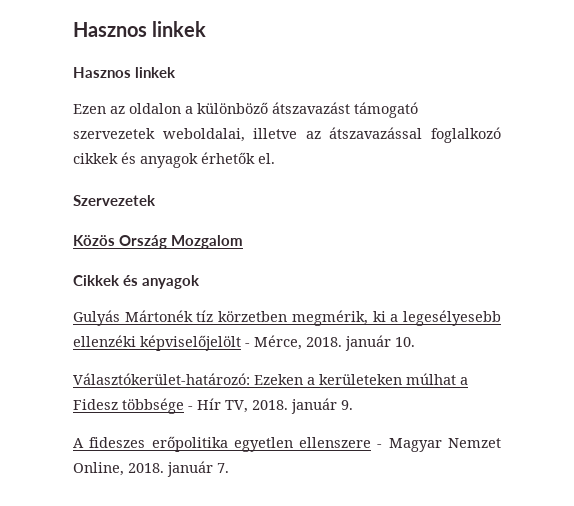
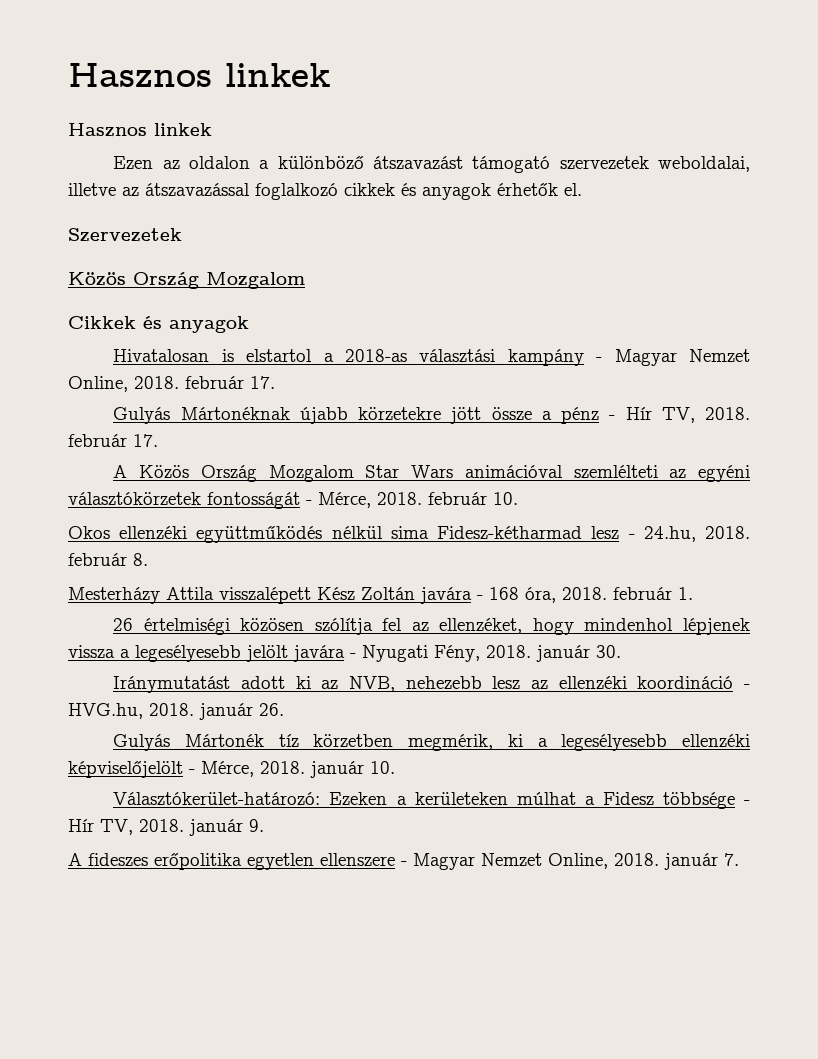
(200, 282) none -> [113,349,751,366] [68,376,275,392] [113,407,750,424] [68,434,158,447] [113,465,750,482] [68,492,518,509] [68,526,750,543] [68,553,148,566] [68,587,693,604] [113,618,750,635] [68,645,621,662] [113,676,751,693] [68,703,284,720] // Hivatalosan is elstartol a 2018-as választási kampány - Magyar Nemzet Online, 2018. február 17. // Gulyás Mártonéknak újabb körzetekre jött össze a pénz - Hír TV, 2018. február 17. // A Közös Ország Mozgalom Star Wars animációval szemlélteti az egyéni választókörzetek fontosságát - Mérce, 2018. február 10. // Okos ellenzéki együttműködés nélkül sima Fidesz-kétharmad lesz - 24.hu, 2018. február 8. // Mesterházy Attila visszalépett Kész Zoltán javára - 168 óra, 2018. február 1. // 26 értelmiségi közösen szólítja fel az ellenzéket, hogy mindenhol lépjenek vissza a legesélyesebb jelölt javára - Nyugati Fény, 2018. január 30. // Iránymutatást adott ki az NVB, nehezebb lesz az ellenzéki koordináció - HVG.hu, 2018. január 26.

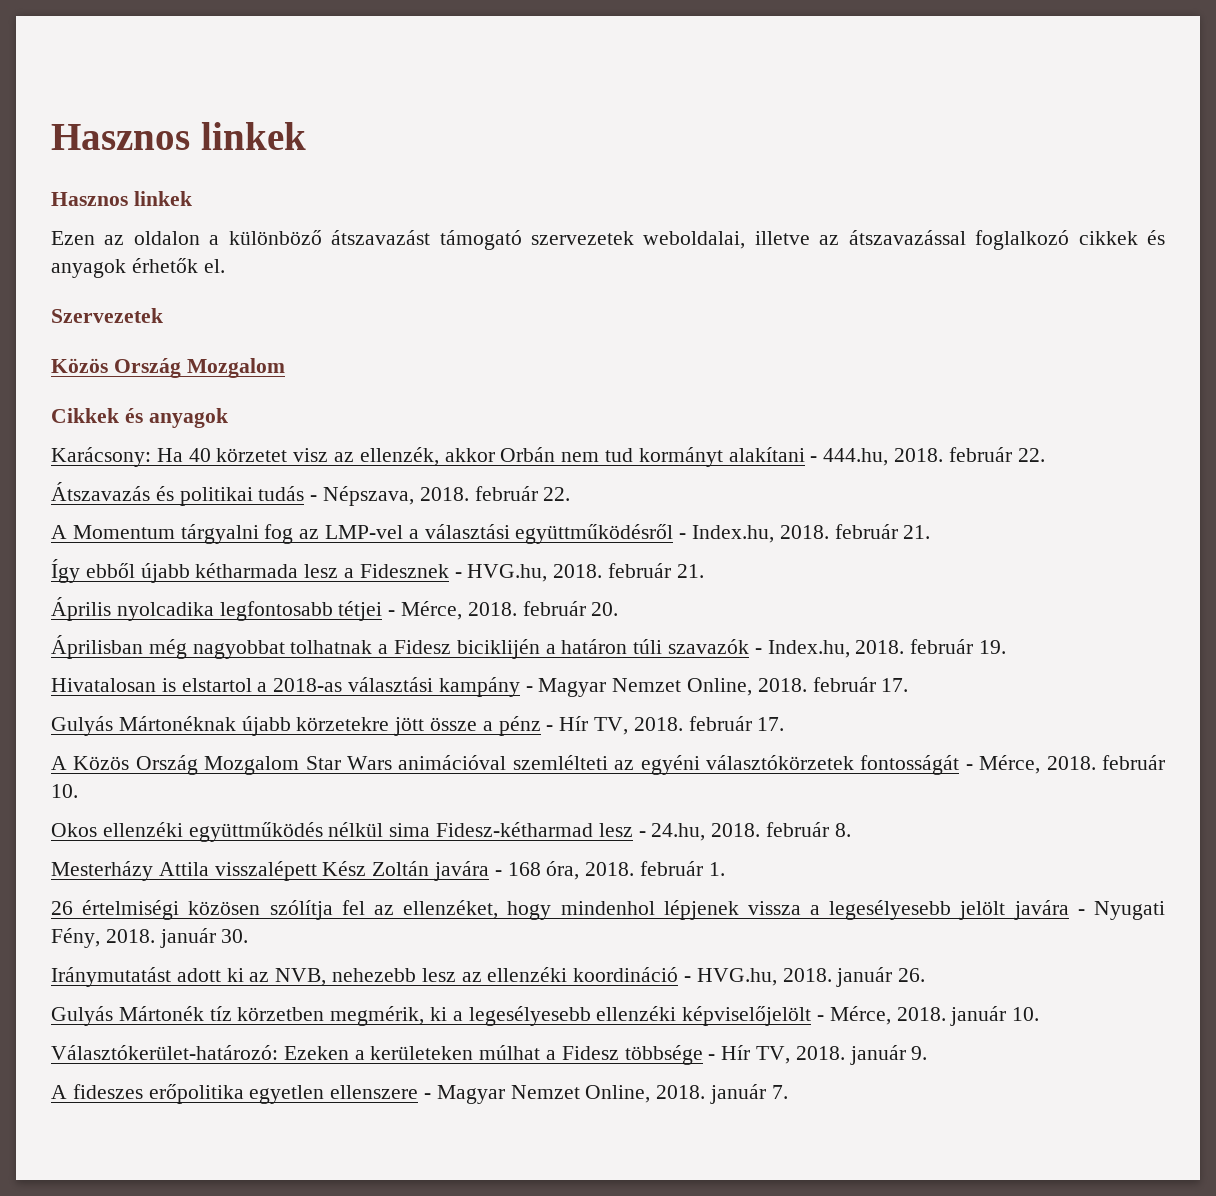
(249, 324) none -> [51,447,1045,467] [51,482,571,506] [51,524,931,544] [51,559,704,583] [51,597,619,621] [51,635,1007,659] // Karácsony: Ha 40 körzetet visz az ellenzék, akkor Orbán nem tud kormányt alakítani - 444.hu, 2018. február 22. // Átszavazás és politikai tudás - Népszava, 2018. február 22. // A Momentum tárgyalni fog az LMP-vel a választási együttműködésről - Index.hu, 2018. február 21. // Így ebből újabb kétharmada lesz a Fidesznek - HVG.hu, 2018. február 21. // Április nyolcadika legfontosabb tétjei - Mérce, 2018. február 20. // Áprilisban még nagyobbat tolhatnak a Fidesz biciklijén a határon túli szavazók - Index.hu, 2018. február 19.

